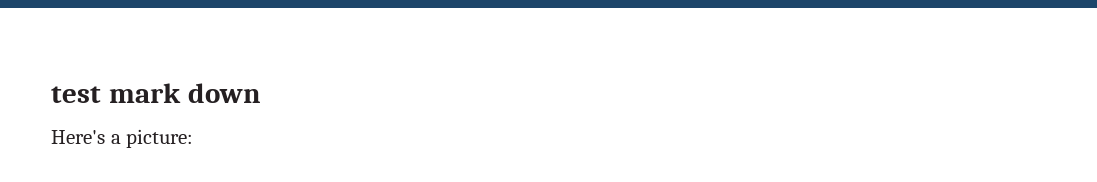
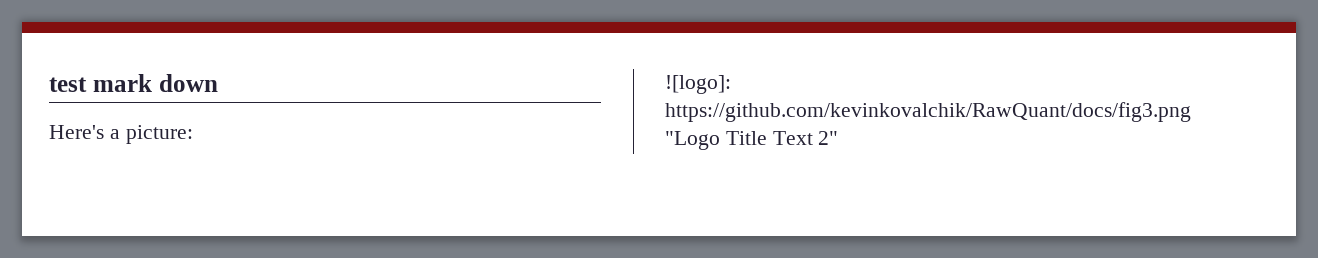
(194, 138) none -> [665,75,731,94] [665,102,1191,122] [665,131,839,150] // ![logo]: https://github.com/kevinkovalchik/RawQuant/docs/fig3.png "Logo Title Text 2"

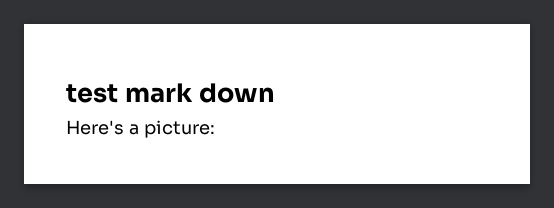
[665,75,731,94] [665,102,1191,122] [665,131,839,150] // ![logo]: https://github.com/kevinkovalchik/RawQuant/docs/fig3.png "Logo Title Text 2" -> (215, 129) none

